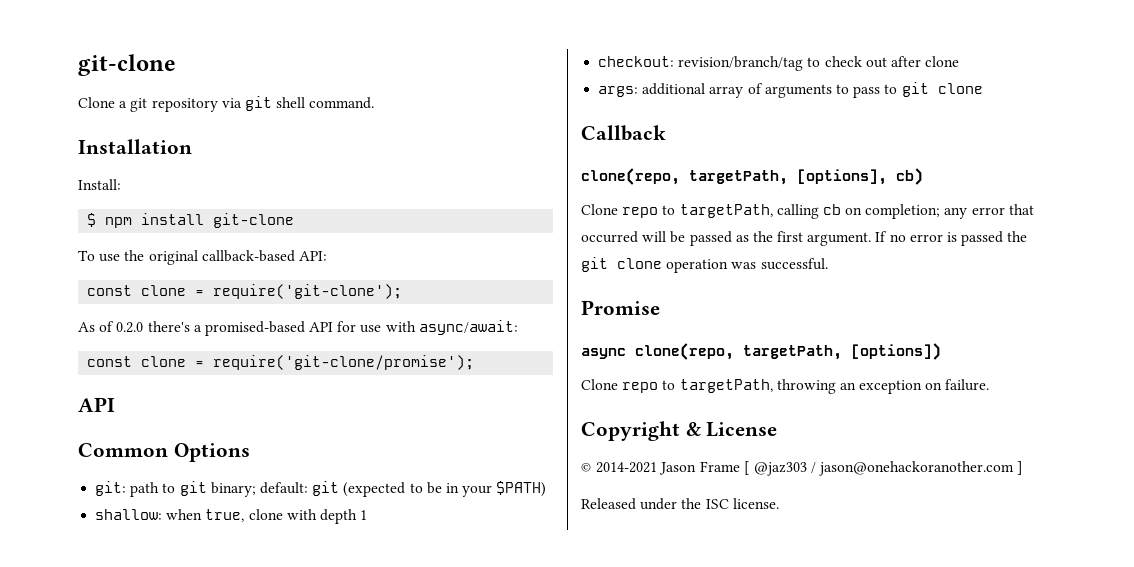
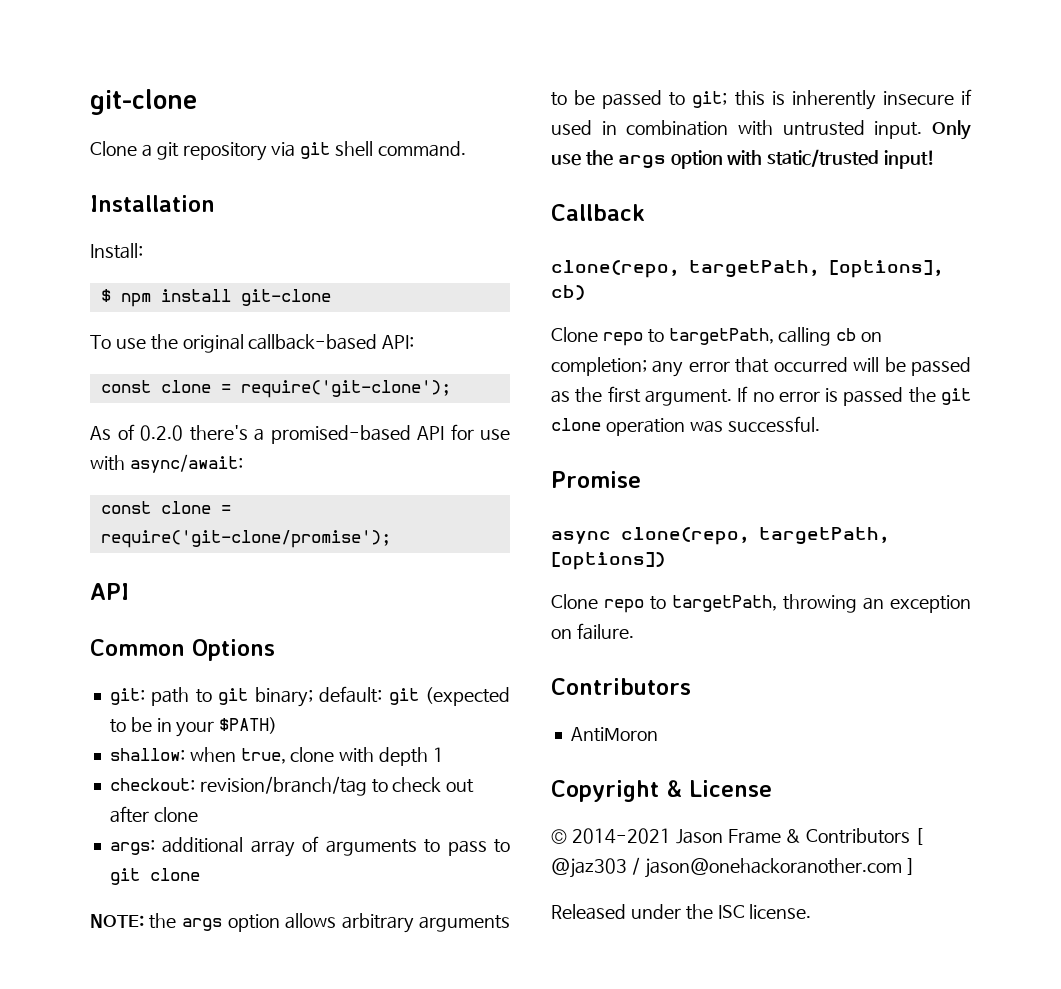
(983, 88) none -> [90,913,511,933] [551,89,972,110] [551,120,971,140] [551,149,936,169] // NOTE: the args option allows arbitrary arguments to be passed to git; this is inherently insecure if used in combination with untrusted input. Only use the args option with static/trusted input!
(990, 385) none -> [551,678,691,695] [570,727,658,742] // Contributors // AntiMoron
(740, 466) none -> [785,828,911,844] & Contributors

